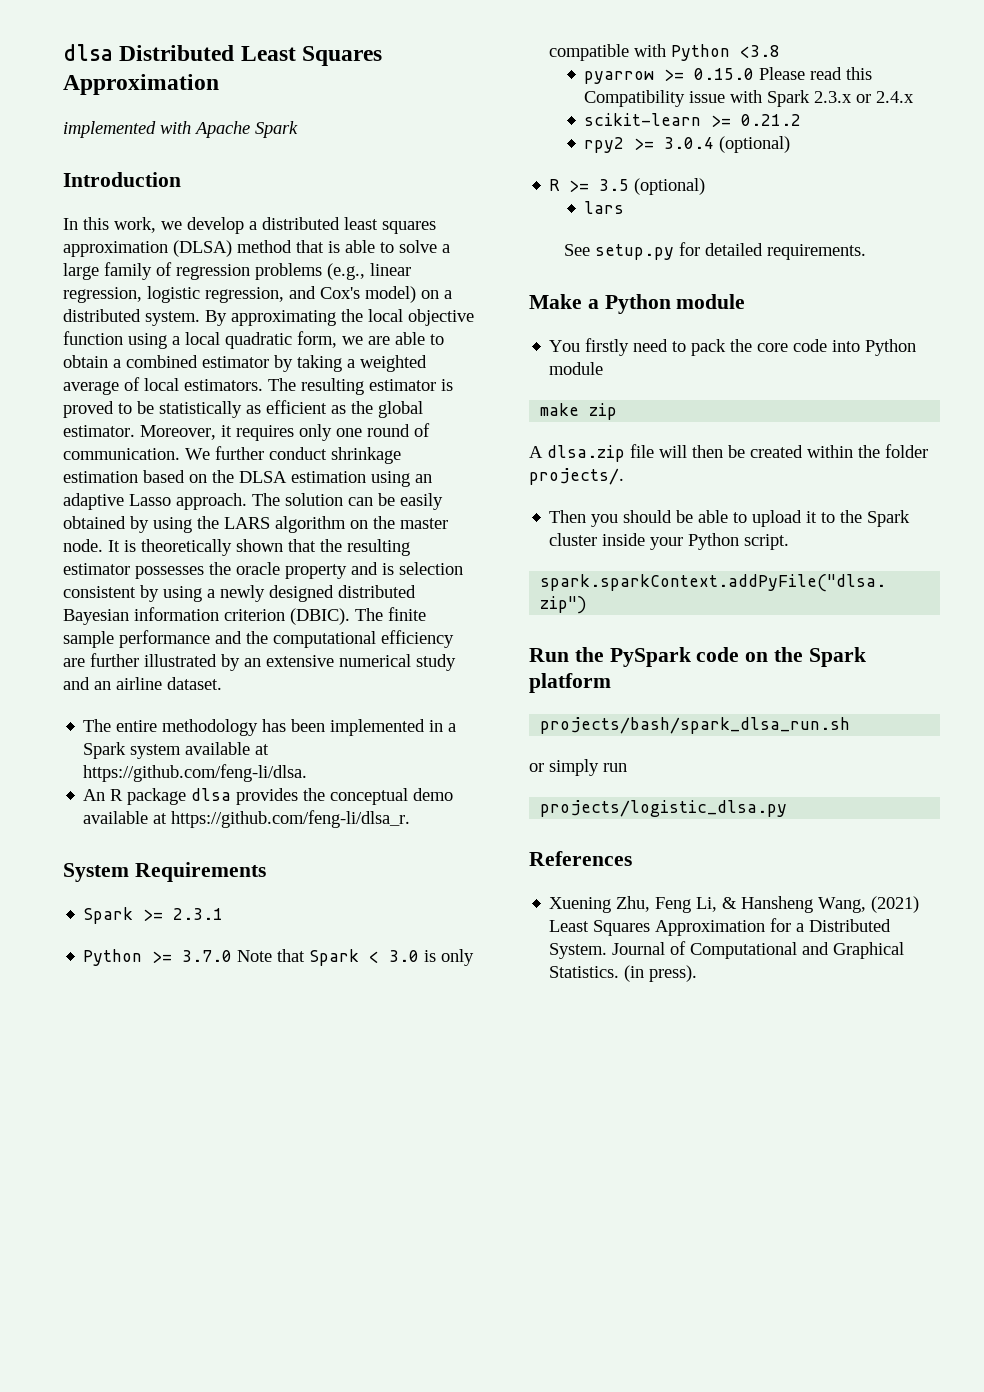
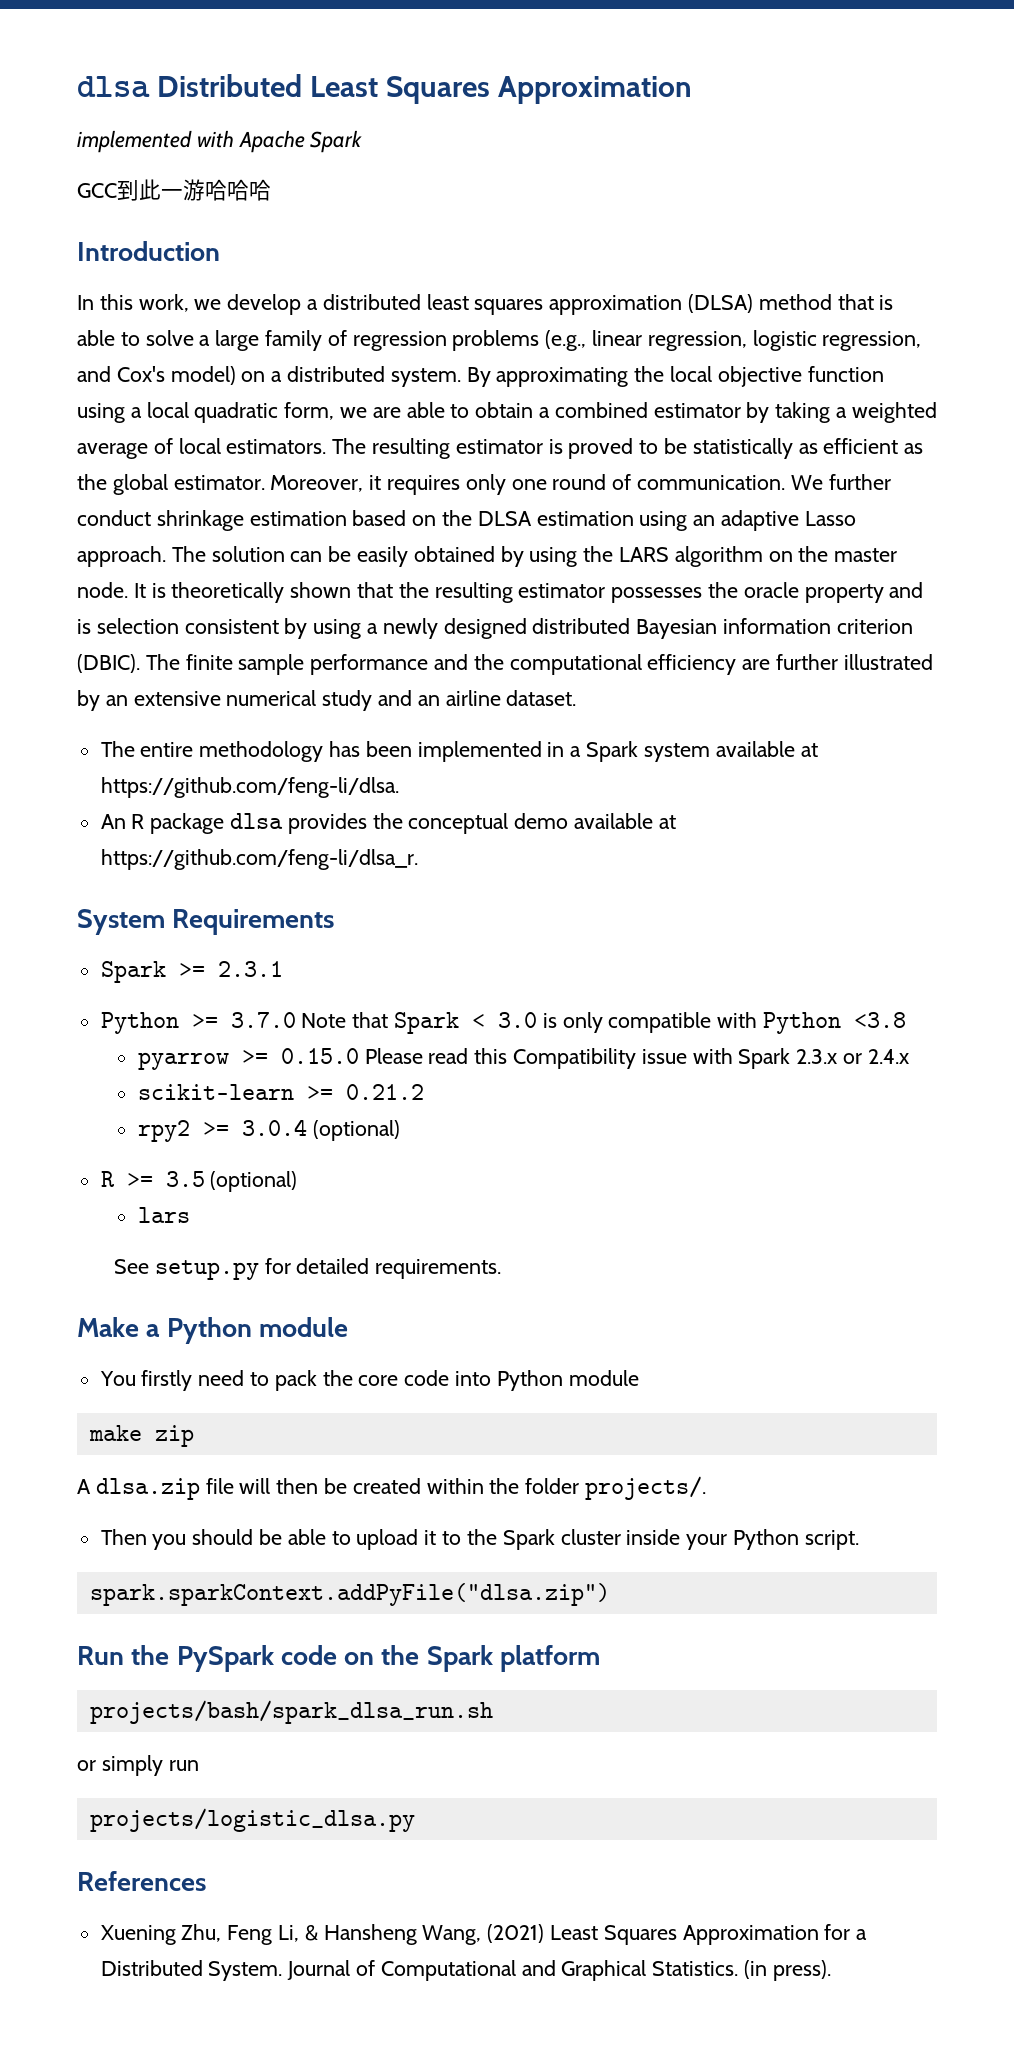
(298, 129) none -> [77,179,271,201] // GCC到此一游哈哈哈

